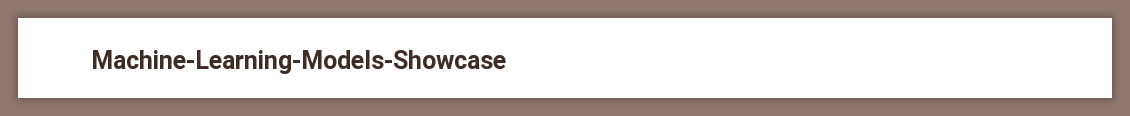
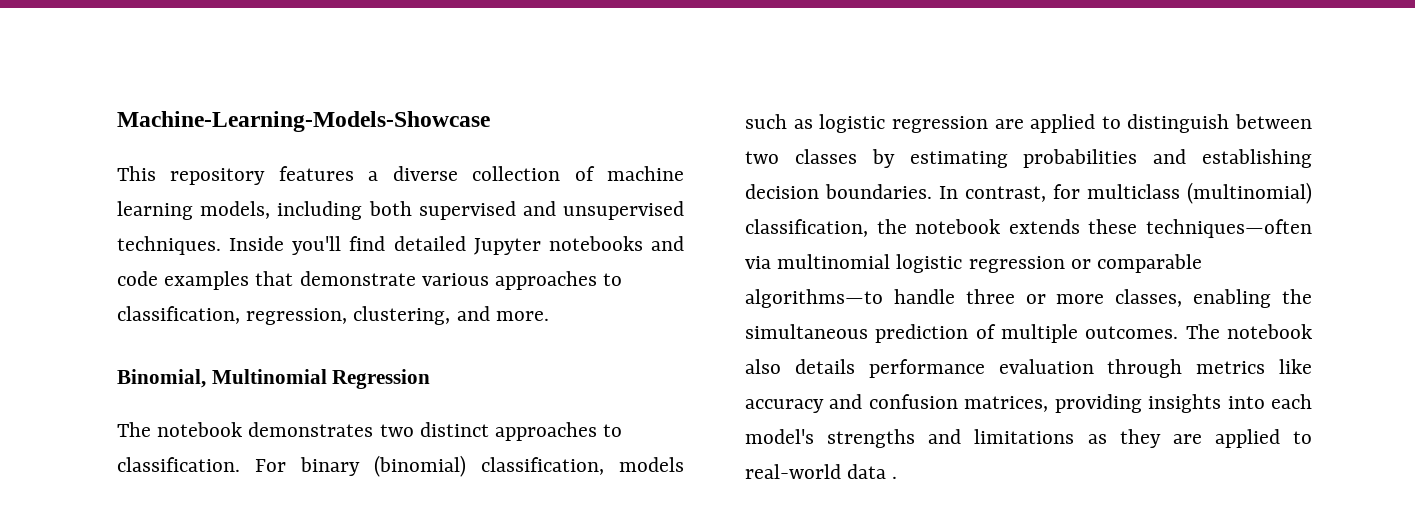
(506, 62) none -> [117,166,684,185] [117,201,684,220] [117,236,684,255] [117,271,623,290] [117,306,549,325] [117,369,431,389] [117,422,623,441] [117,455,684,477] [745,114,1312,133] [745,149,1312,168] [745,182,1312,204] [745,219,1312,238] [745,254,1203,273] [745,289,1312,308] [745,324,1312,343] [745,359,1312,378] [745,394,1312,413] [745,429,1312,448] [745,464,898,479] // This repository features a diverse collection of machine learning models, including both supervised and unsupervised techniques. Inside you'll find detailed Jupyter notebooks and code examples that demonstrate various approaches to classification, regression, clustering, and more. // Binomial, Multinomial Regression // The notebook demonstrates two distinct approaches to classification. For binary (binomial) classification, models such as logistic regression are applied to distinguish between two classes by estimating probabilities and establishing decision boundaries. In contrast, for multiclass (multinomial) classification, the notebook extends these techniques—often via multinomial logistic regression or comparable algorithms—to handle three or more classes, enabling the simultaneous prediction of multiple outcomes. The notebook also details performance evaluation through metrics like accuracy and confusion matrices, providing insights into each model's strengths and limitations as they are applied to real-world data .

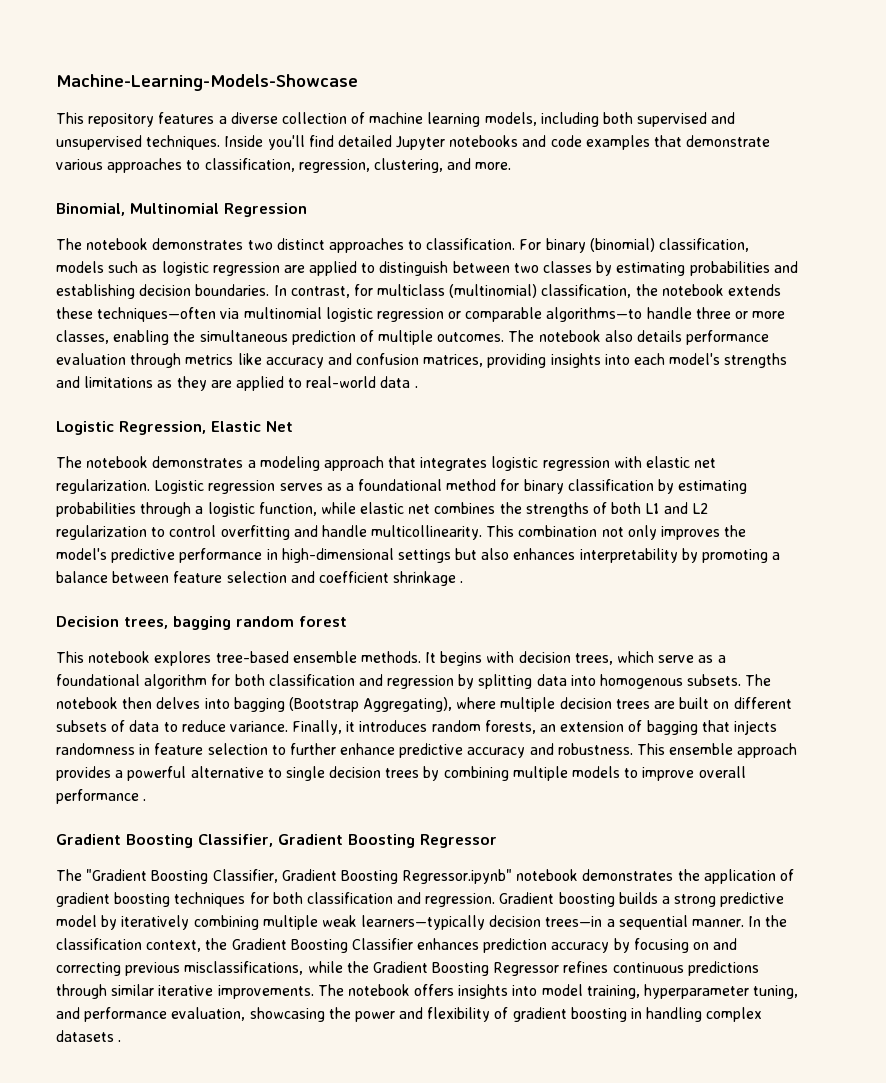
(898, 477) none -> [56,421,293,435] [56,456,717,471] [56,479,748,494] [56,502,708,517] [56,525,747,540] [56,548,781,563] [56,571,464,586] [56,616,347,630] [56,651,726,666] [56,674,772,689] [56,697,792,712] [56,720,777,735] [56,743,798,758] [56,766,746,781] [56,789,147,804] [56,834,497,848] [56,869,795,884] [56,892,785,907] [56,915,788,930] [56,938,738,953] [56,961,759,976] [56,984,799,999] [56,1007,763,1022] [56,1030,122,1042] // Logistic Regression, Elastic Net // The notebook demonstrates a modeling approach that integrates logistic regression with elastic net regularization. Logistic regression serves as a foundational method for binary classification by estimating probabilities through a logistic function, while elastic net combines the strengths of both L1 and L2 regularization to control overfitting and handle multicollinearity. This combination not only improves the model's predictive performance in high-dimensional settings but also enhances interpretability by promoting a balance between feature selection and coefficient shrinkage . // Decision trees, bagging random forest // This notebook explores tree-based ensemble methods. It begins with decision trees, which serve as a foundational algorithm for both classification and regression by splitting data into homogenous subsets. The notebook then delves into bagging (Bootstrap Aggregating), where multiple decision trees are built on different subsets of data to reduce variance. Finally, it introduces random forests, an extension of bagging that injects randomness in feature selection to further enhance predictive accuracy and robustness. This ensemble approach provides a powerful alternative to single decision trees by combining multiple models to improve overall performance . // Gradient Boosting Classifier, Gradient Boosting Regressor // The "Gradient Boosting Classifier, Gradient Boosting Regressor.ipynb" notebook demonstrates the application of gradient boosting techniques for both classification and regression. Gradient boosting builds a strong predictive model by iteratively combining multiple weak learners—typically decision trees—in a sequential manner. In the classification context, the Gradient Boosting Classifier enhances prediction accuracy by focusing on and correcting previous misclassifications, while the Gradient Boosting Regressor refines continuous predictions through similar iterative improvements. The notebook offers insights into model training, hyperparameter tuning, and performance evaluation, showcasing the power and flexibility of gradient boosting in handling complex datasets .

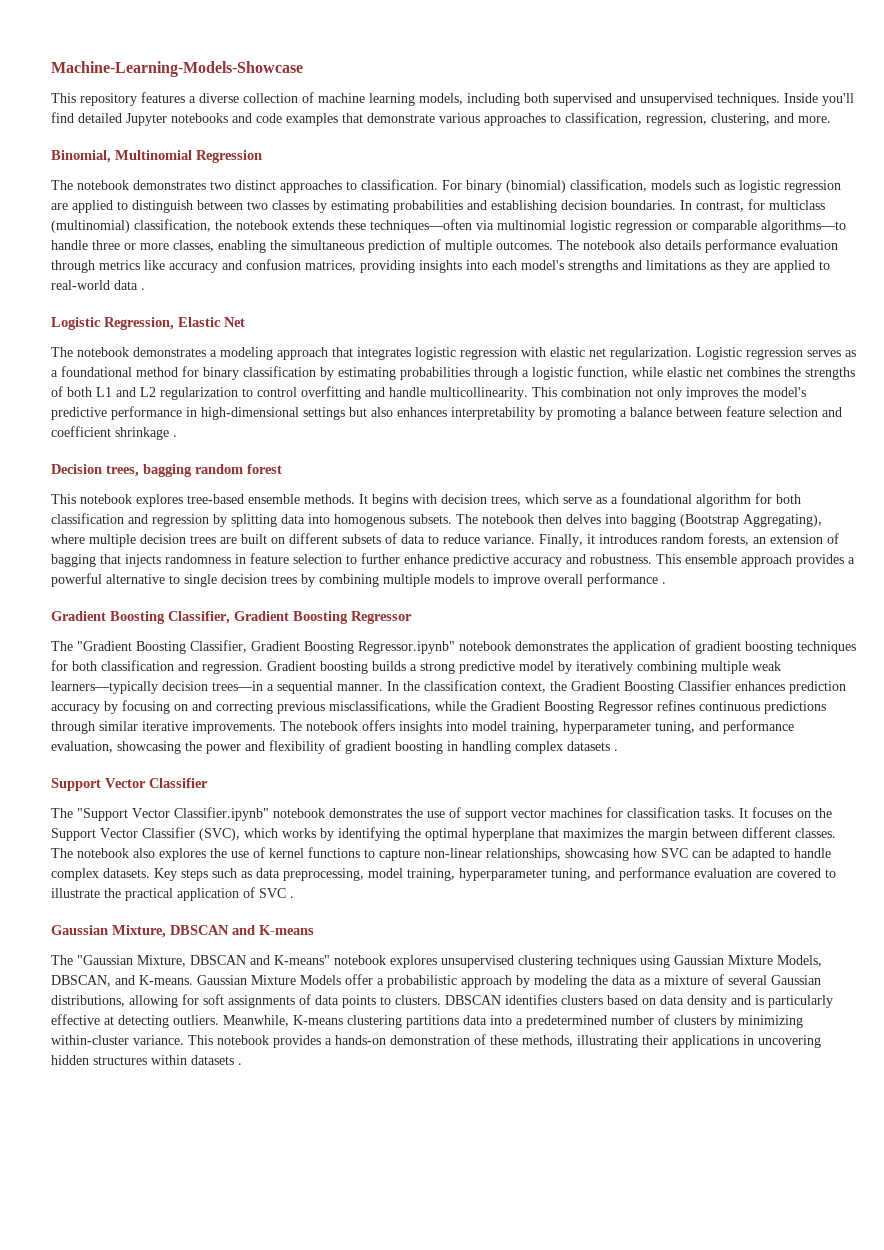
(122, 1041) none -> [51,778,208,791] [51,807,832,821] [51,827,836,841] [51,847,831,861] [51,867,836,881] [51,887,294,901] [51,925,314,938] [51,955,822,968] [51,974,821,988] [51,994,833,1008] [51,1014,803,1028] [51,1034,821,1048] [51,1055,242,1065] // Support Vector Classifier // The "Support Vector Classifier.ipynb" notebook demonstrates the use of support vector machines for classification tasks. It focuses on the Support Vector Classifier (SVC), which works by identifying the optimal hyperplane that maximizes the margin between different classes. The notebook also explores the use of kernel functions to capture non-linear relationships, showcasing how SVC can be adapted to handle complex datasets. Key steps such as data preprocessing, model training, hyperparameter tuning, and performance evaluation are covered to illustrate the practical application of SVC . // Gaussian Mixture, DBSCAN and K-means // The "Gaussian Mixture, DBSCAN and K-means" notebook explores unsupervised clustering techniques using Gaussian Mixture Models, DBSCAN, and K-means. Gaussian Mixture Models offer a probabilistic approach by modeling the data as a mixture of several Gaussian distributions, allowing for soft assignments of data points to clusters. DBSCAN identifies clusters based on data density and is particularly effective at detecting outliers. Meanwhile, K-means clustering partitions data into a predetermined number of clusters by minimizing within-cluster variance. This notebook provides a hands-on demonstration of these methods, illustrating their applications in uncovering hidden structures within datasets .

